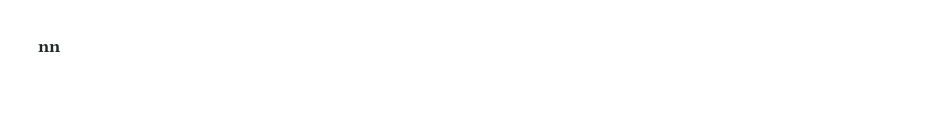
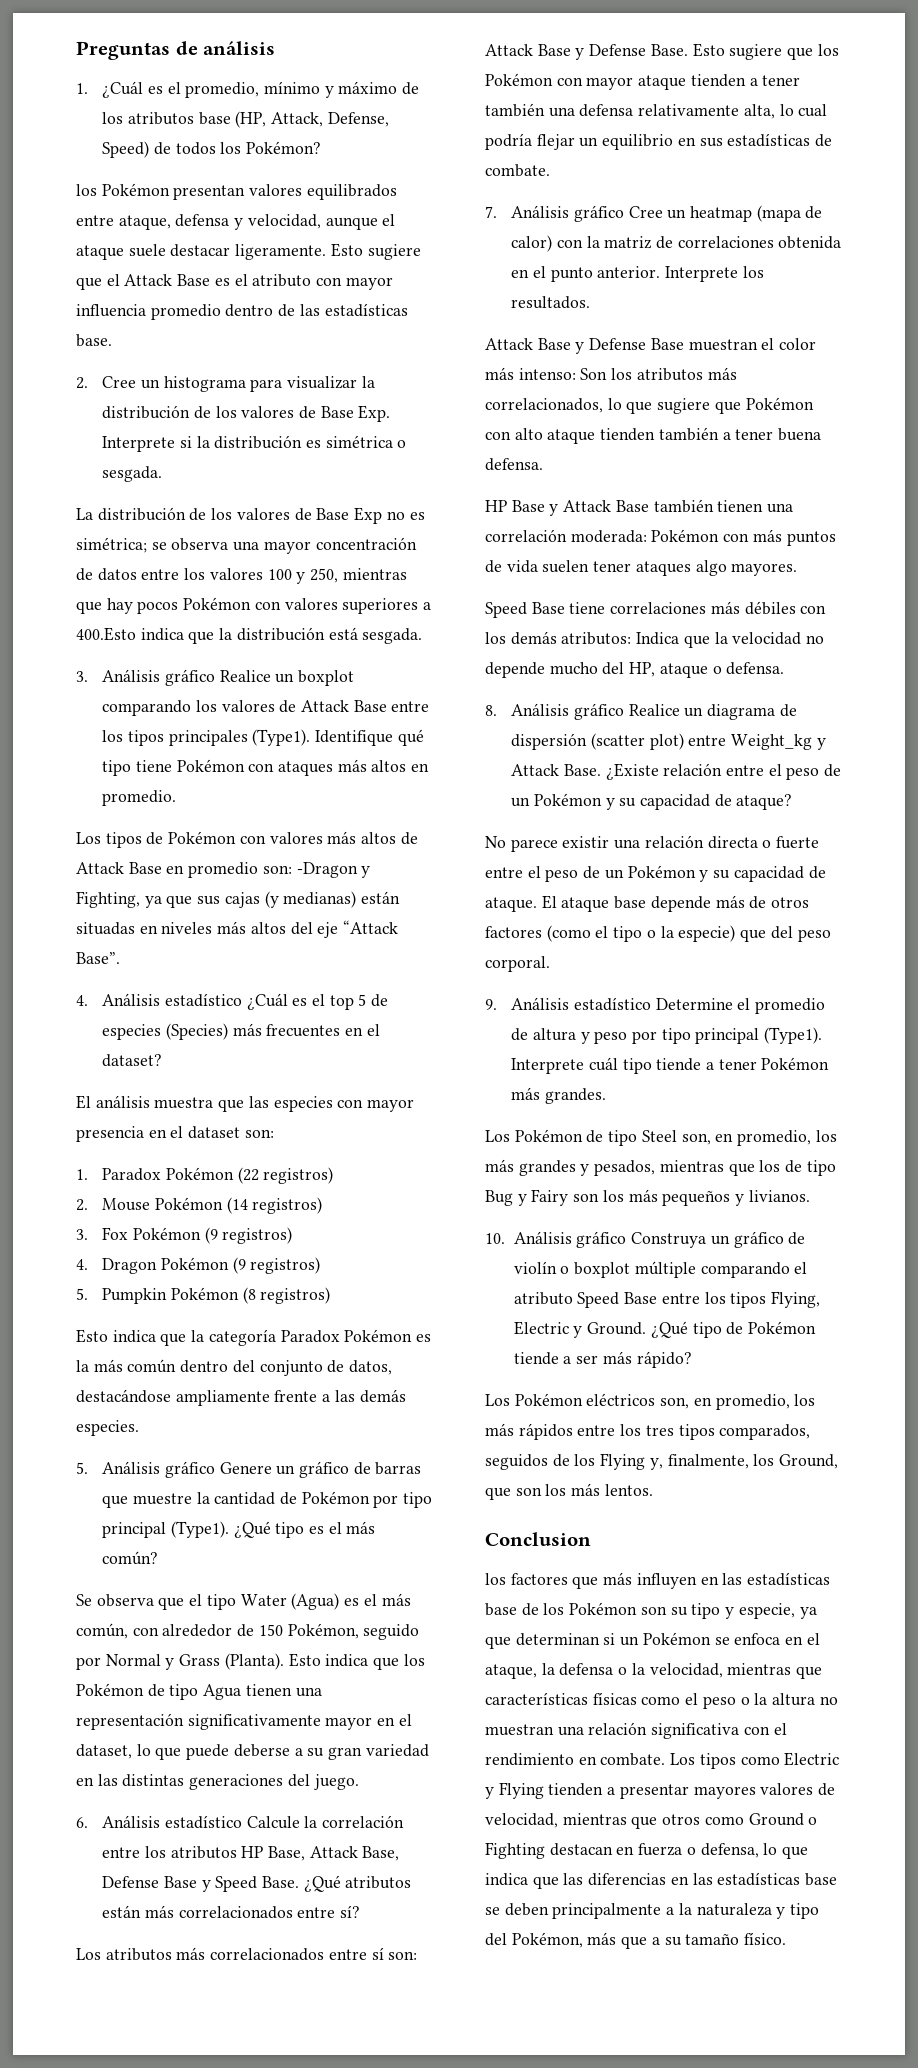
[38,43,61,52] nn -> [76,41,276,60] [76,81,420,98] [102,111,389,128] [102,141,321,158] [76,183,397,200] [76,214,396,230] [76,243,421,260] [76,274,393,290] [76,303,408,320] [76,334,112,347] [76,376,375,392] [102,405,391,422] [102,435,407,452] [102,466,163,482] [76,507,425,524] [76,537,417,554] [76,568,407,584] [76,597,432,614] [76,627,423,644] [76,669,354,686] [102,700,430,716] [102,729,424,746] [102,759,430,776] [102,790,177,806] [76,831,418,848] [76,862,371,878] [76,891,401,908] [76,920,399,938] [76,952,120,964] [76,993,389,1010] [102,1023,380,1040] [102,1054,163,1067] [76,1095,415,1112] [76,1126,274,1142] [76,1167,334,1184] [76,1197,323,1214] [76,1227,293,1244] [76,1257,321,1274] [76,1287,331,1304] [76,1329,432,1346] [76,1359,393,1376] [76,1389,406,1406] [76,1420,139,1436] [76,1461,422,1478] [102,1491,433,1508] [102,1521,376,1538] [102,1551,159,1565] [76,1593,411,1610] [76,1623,420,1640] [76,1653,425,1670] [76,1683,322,1700] [76,1713,412,1730] [76,1744,429,1760] [76,1774,359,1790] [76,1815,404,1829] [102,1846,400,1861] [102,1875,412,1892] [102,1905,360,1919] [76,1947,418,1961] [485,43,839,60] [485,73,801,90] [485,103,828,119] [485,133,833,150] [485,164,550,177] [485,205,823,222] [511,235,842,252] [511,266,764,282] [511,296,591,309] [485,338,817,354] [485,367,737,381] [485,397,814,414] [485,427,822,444] [485,458,543,471] [485,499,794,516] [485,529,836,546] [485,560,798,576] [485,601,827,618] [485,631,825,648] [485,662,785,678] [485,703,797,720] [511,733,826,750] [511,763,842,780] [511,793,793,810] [485,835,820,852] [485,865,826,882] [485,895,810,912] [485,925,831,942] [485,956,550,972] [485,997,825,1014] [511,1027,823,1044] [511,1057,830,1074] [511,1087,606,1104] [485,1129,837,1146] [485,1159,836,1176] [485,1189,810,1206] [485,1231,806,1248] [513,1261,808,1278] [513,1291,821,1308] [513,1321,817,1338] [513,1351,692,1368] [485,1393,816,1410] [485,1423,811,1440] [485,1453,839,1470] [485,1483,653,1500] [485,1532,591,1546] [485,1572,831,1589] [485,1602,817,1619] [485,1632,820,1649] [485,1663,823,1679] [485,1692,838,1709] [485,1722,787,1739] [485,1752,840,1769] [485,1782,836,1799] [485,1813,818,1829] [485,1842,809,1859] [485,1872,838,1889] [485,1903,820,1919] [485,1932,787,1949] Preguntas de análisis // 1. ¿Cuál es el promedio, mínimo y máximo de los atributos base (HP, Attack, Defense, Speed) de todos los Pokémon? // los Pokémon presentan valores equilibrados entre ataque, defensa y velocidad, aunque el ataque suele destacar ligeramente. Esto sugiere que el Attack Base es el atributo con mayor influencia promedio dentro de las estadísticas base. // 2. Cree un histograma para visualizar la distribución de los valores de Base Exp. Interprete si la distribución es simétrica o sesgada. // La distribución de los valores de Base Exp no es simétrica; se observa una mayor concentración de datos entre los valores 100 y 250, mientras que hay pocos Pokémon con valores superiores a 400.Esto indica que la distribución está sesgada. // 3. Análisis gráfico Realice un boxplot comparando los valores de Attack Base entre los tipos principales (Type1). Identifique qué tipo tiene Pokémon con ataques más altos en promedio. // Los tipos de Pokémon con valores más altos de Attack Base en promedio son: -Dragon y Fighting, ya que sus cajas (y medianas) están situadas en niveles más altos del eje “Attack Base”. // 4. Análisis estadístico ¿Cuál es el top 5 de especies (Species) más frecuentes en el dataset? // El análisis muestra que las especies con mayor presencia en el dataset son: // 1. Paradox Pokémon (22 registros) // 2. Mouse Pokémon (14 registros) // 3. Fox Pokémon (9 registros) // 4. Dragon Pokémon (9 registros) // 5. Pumpkin Pokémon (8 registros) // Esto indica que la categoría Paradox Pokémon es la más común dentro del conjunto de datos, destacándose ampliamente frente a las demás especies. // 5. Análisis gráfico Genere un gráfico de barras que muestre la cantidad de Pokémon por tipo principal (Type1). ¿Qué tipo es el más común? // Se observa que el tipo Water (Agua) es el más común, con alrededor de 150 Pokémon, seguido por Normal y Grass (Planta). Esto indica que los Pokémon de tipo Agua tienen una representación significativamente mayor en el dataset, lo que puede deberse a su gran variedad en las distintas generaciones del juego. // 6. Análisis estadístico Calcule la correlación entre los atributos HP Base, Attack Base, Defense Base y Speed Base. ¿Qué atributos están más correlacionados entre sí? // Los atributos más correlacionados entre sí son: Attack Base y Defense Base. Esto sugiere que los Pokémon con mayor ataque tienden a tener también una defensa relativamente alta, lo cual podría flejar un equilibrio en sus estadísticas de combate. // 7. Análisis gráfico Cree un heatmap (mapa de calor) con la matriz de correlaciones obtenida en el punto anterior. Interprete los resultados. // Attack Base y Defense Base muestran el color más intenso: Son los atributos más correlacionados, lo que sugiere que Pokémon con alto ataque tienden también a tener buena defensa. // HP Base y Attack Base también tienen una correlación moderada: Pokémon con más puntos de vida suelen tener ataques algo mayores. // Speed Base tiene correlaciones más débiles con los demás atributos: Indica que la velocidad no depende mucho del HP, ataque o defensa. // 8. Análisis gráfico Realice un diagrama de dispersión (scatter plot) entre Weight_kg y Attack Base. ¿Existe relación entre el peso de un Pokémon y su capacidad de ataque? // No parece existir una relación directa o fuerte entre el peso de un Pokémon y su capacidad de ataque. El ataque base depende más de otros factores (como el tipo o la especie) que del peso corporal. // 9. Análisis estadístico Determine el promedio de altura y peso por tipo principal (Type1). Interprete cuál tipo tiende a tener Pokémon más grandes. // Los Pokémon de tipo Steel son, en promedio, los más grandes y pesados, mientras que los de tipo Bug y Fairy son los más pequeños y livianos. // 10. Análisis gráfico Construya un gráfico de violín o boxplot múltiple comparando el atributo Speed Base entre los tipos Flying, Electric y Ground. ¿Qué tipo de Pokémon tiende a ser más rápido? // Los Pokémon eléctricos son, en promedio, los más rápidos entre los tres tipos comparados, seguidos de los Flying y, finalmente, los Ground, que son los más lentos. // Conclusion // los factores que más influyen en las estadísticas base de los Pokémon son su tipo y especie, ya que determinan si un Pokémon se enfoca en el ataque, la defensa o la velocidad, mientras que características físicas como el peso o la altura no muestran una relación significativa con el rendimiento en combate. Los tipos como Electric y Flying tienden a presentar mayores valores de velocidad, mientras que otros como Ground o Fighting destacan en fuerza o defensa, lo que indica que las diferencias en las estadísticas base se deben principalmente a la naturaleza y tipo del Pokémon, más que a su tamaño físico.

